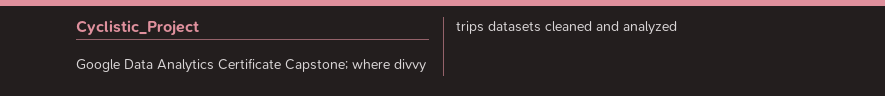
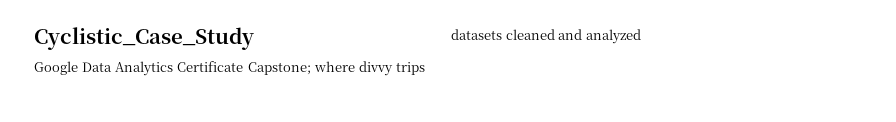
[76,20,199,36] Cyclistic_Project -> [34,27,254,50] Cyclistic_Case_Study

